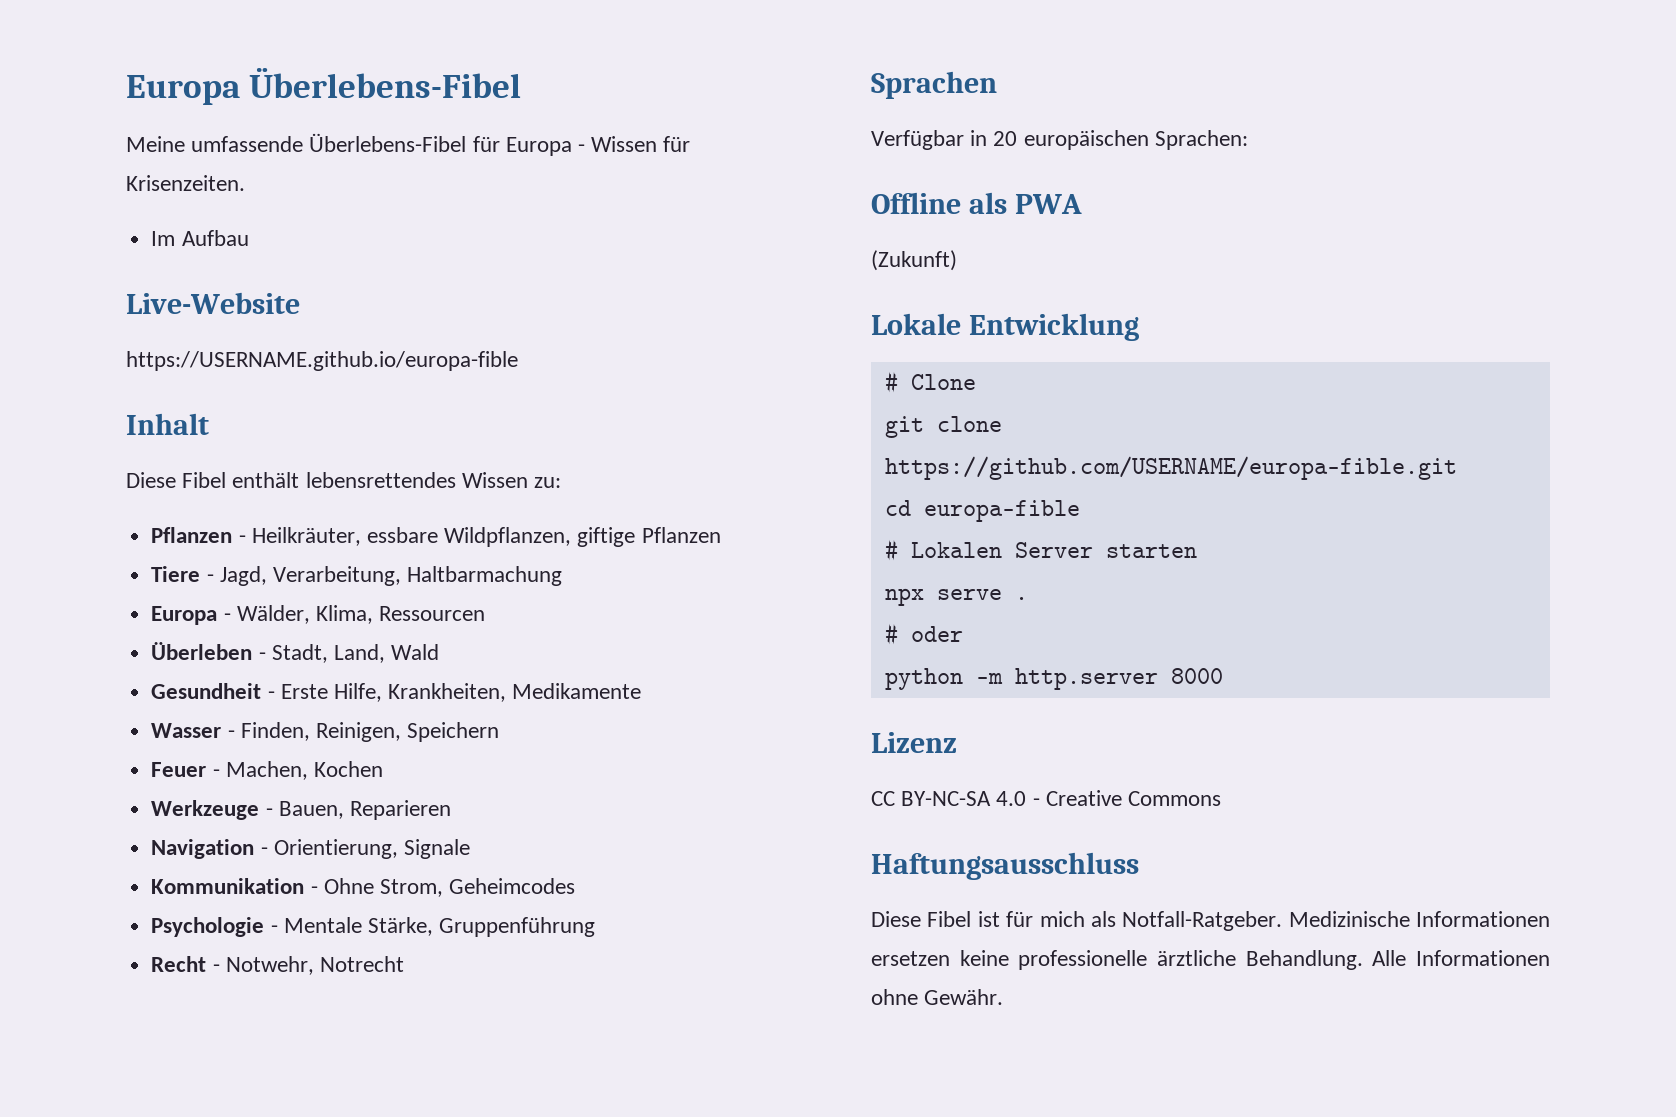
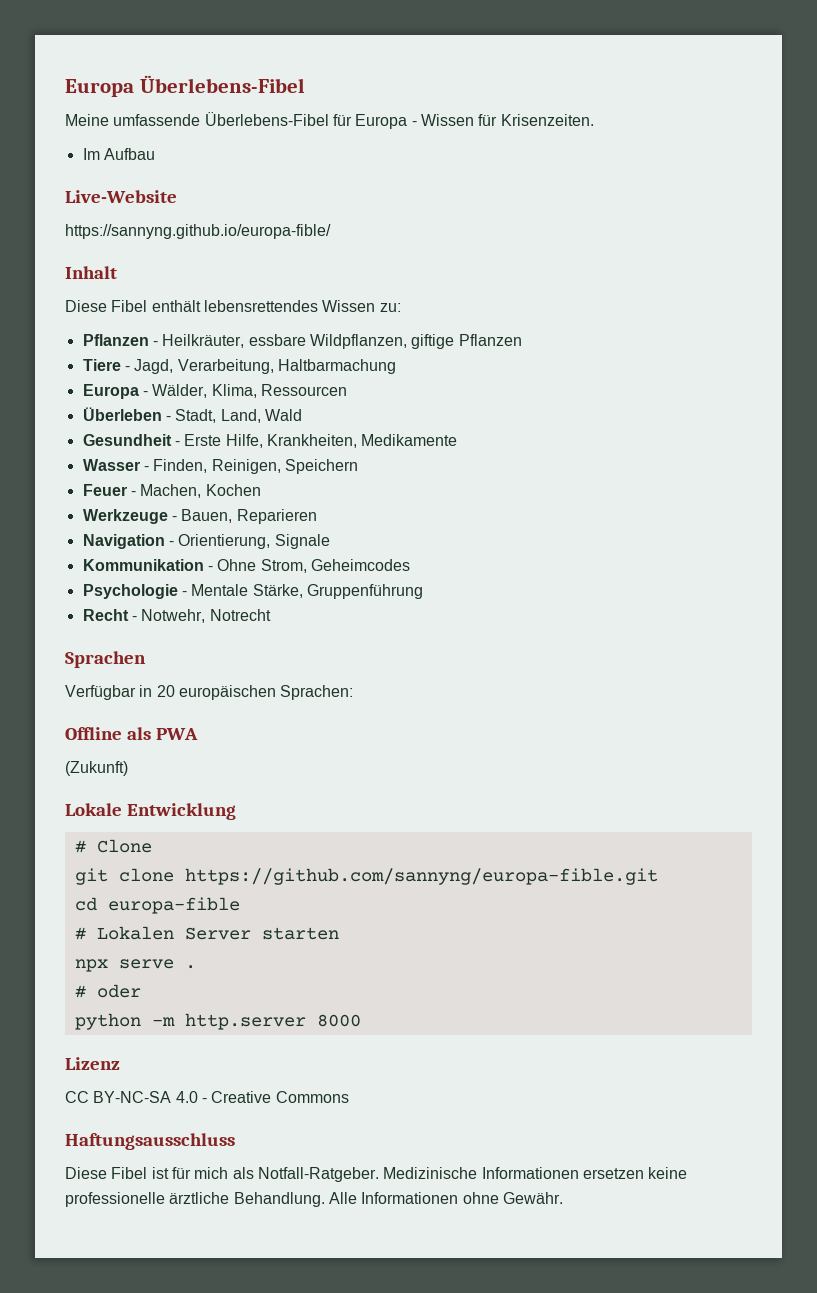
[126,351,518,371] https://USERNAME.github.io/europa-fible -> [65,224,331,239] https://sannyng.github.io/europa-fible/
[884,456,1457,480] https://github.com/USERNAME/europa-fible.git -> [184,868,658,885] https://github.com/sannyng/europa-fible.git

